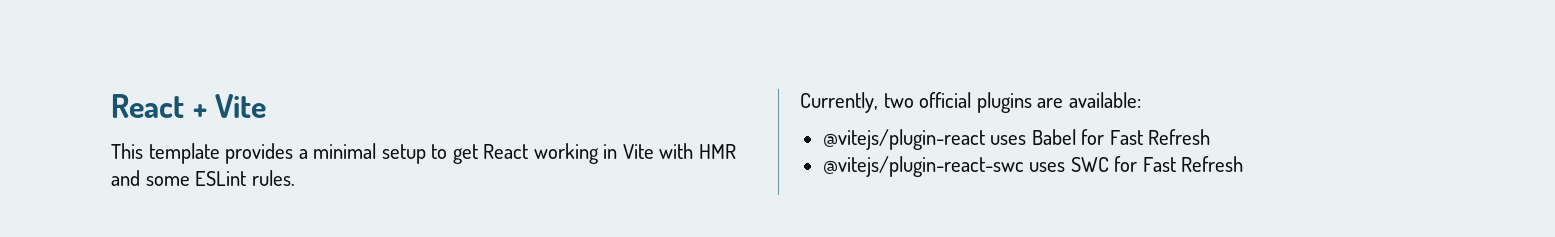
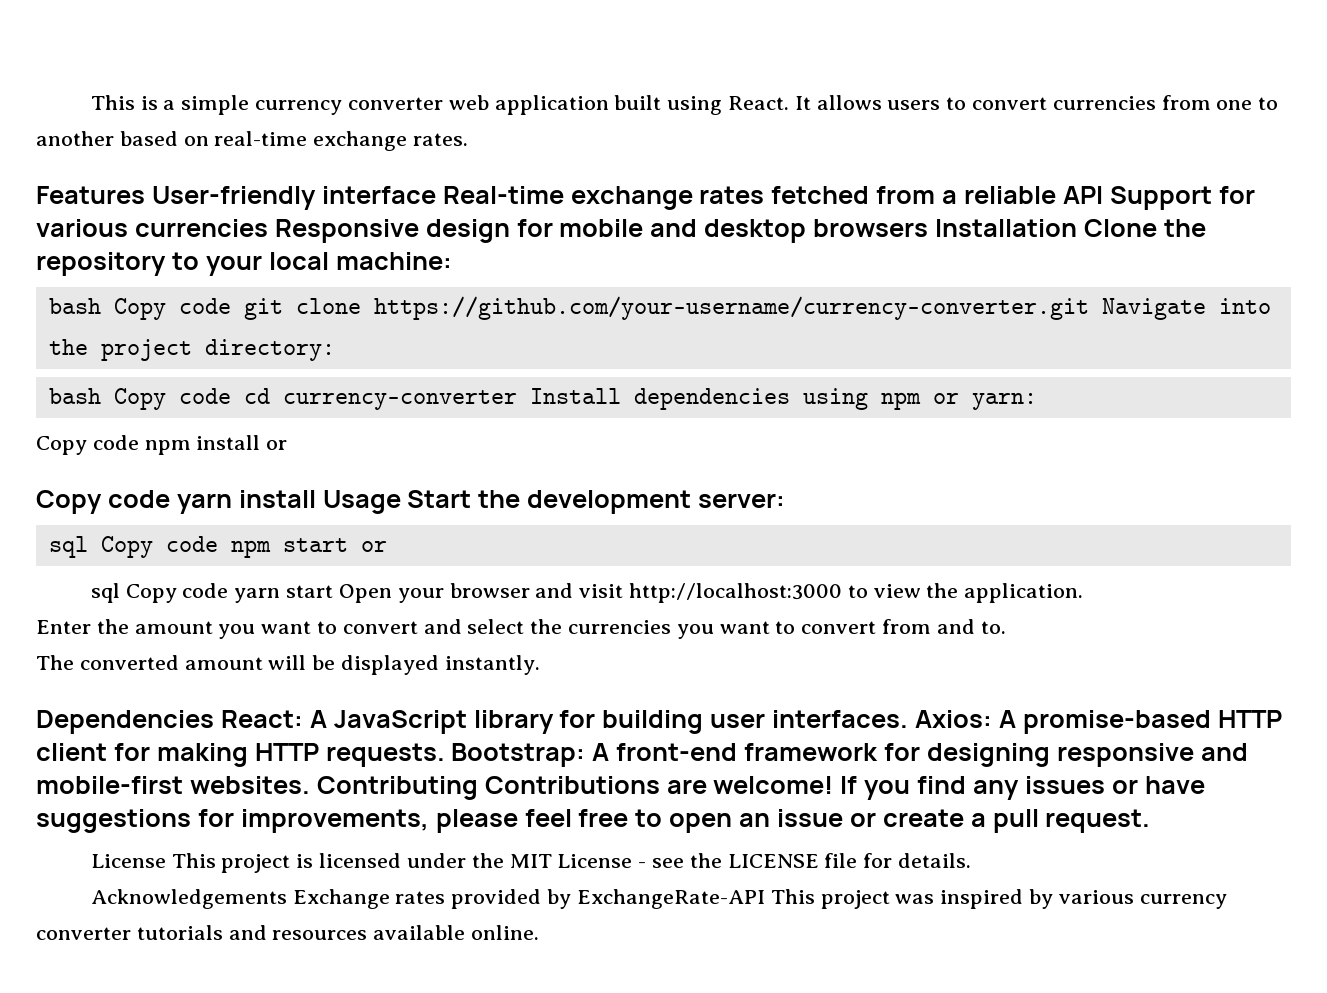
[111,94,267,118] [111,143,736,164] [111,170,295,186] [800,92,1141,113] [822,129,1211,150] [822,156,1244,177] React + Vite // This template provides a minimal setup to get React working in Vite with HMR and some ESLint rules. // Currently, two official plugins are available: // @vitejs/plugin-react uses Babel for Fast Refresh // @vitejs/plugin-react-swc uses SWC for Fast Refresh -> [90,95,1279,115] [36,131,469,151] [36,186,1255,210] [36,219,1206,243] [36,252,452,276] [48,296,1271,320] [48,339,335,361] [48,388,1037,410] [36,435,288,455] [36,490,786,514] [48,536,387,558] [90,583,1084,603] [36,619,1006,639] [36,655,540,675] [36,710,1282,734] [36,743,1248,767] [36,776,1205,800] [36,809,1151,833] [90,853,971,873] [90,889,1227,909] [36,925,540,940] This is a simple currency converter web application built using React. It allows users to convert currencies from one to another based on real-time exchange rates. // Features User-friendly interface Real-time exchange rates fetched from a reliable API Support for various currencies Responsive design for mobile and desktop browsers Installation Clone the repository to your local machine: // bash Copy code git clone https://github.com/your-username/currency-converter.git Navigate into the project directory: // bash Copy code cd currency-converter Install dependencies using npm or yarn: // Copy code npm install or // Copy code yarn install Usage Start the development server: // sql Copy code npm start or // sql Copy code yarn start Open your browser and visit http://localhost:3000 to view the application. // Enter the amount you want to convert and select the currencies you want to convert from and to. // The converted amount will be displayed instantly. // Dependencies React: A JavaScript library for building user interfaces. Axios: A promise-based HTTP client for making HTTP requests. Bootstrap: A front-end framework for designing responsive and mobile-first websites. Contributing Contributions are welcome! If you find any issues or have suggestions for improvements, please feel free to open an issue or create a pull request. // License This project is licensed under the MIT License - see the LICENSE file for details. // Acknowledgements Exchange rates provided by ExchangeRate-API This project was inspired by various currency converter tutorials and resources available online.

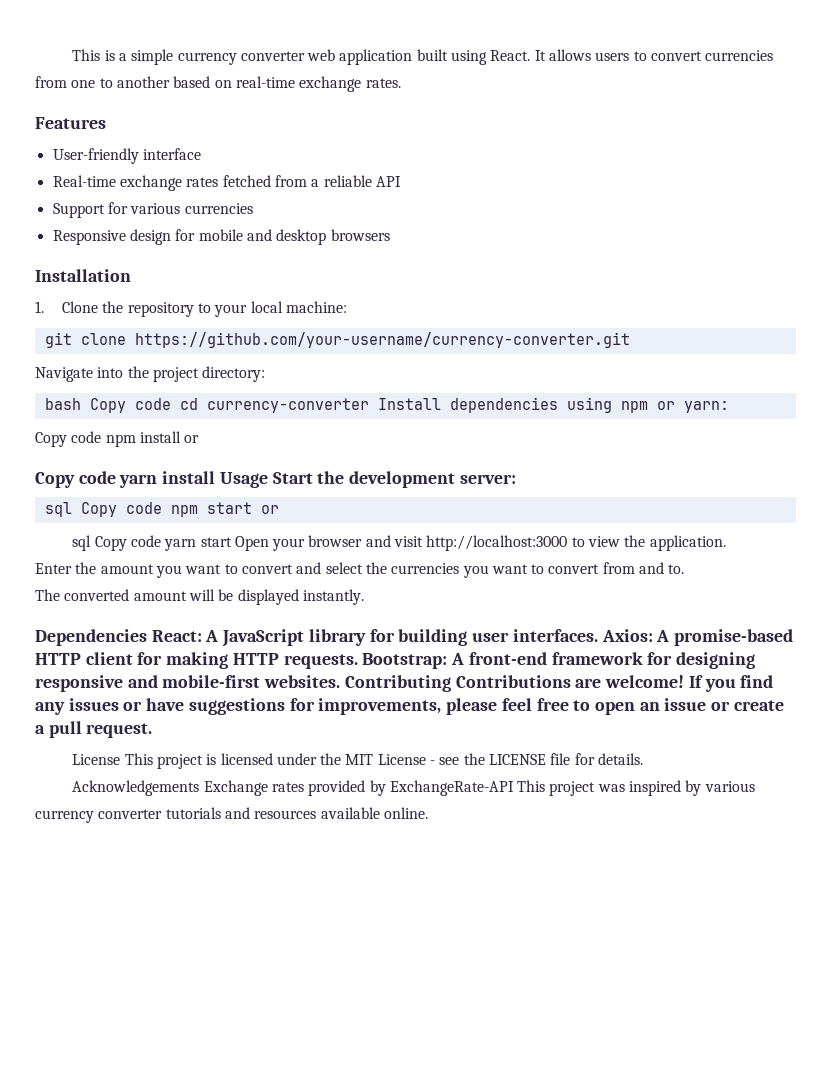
(145, 195) none -> (106, 123) //
(436, 195) none -> (201, 154) //
(1103, 195) none -> (401, 181) //
(268, 228) none -> (253, 208) //
(929, 228) none -> (390, 235) //
(1077, 228) none -> [35,301,44,313] // 1.
[48,298,231,320] bash Copy code -> (347, 307) none
(1089, 308) none -> (630, 340) //

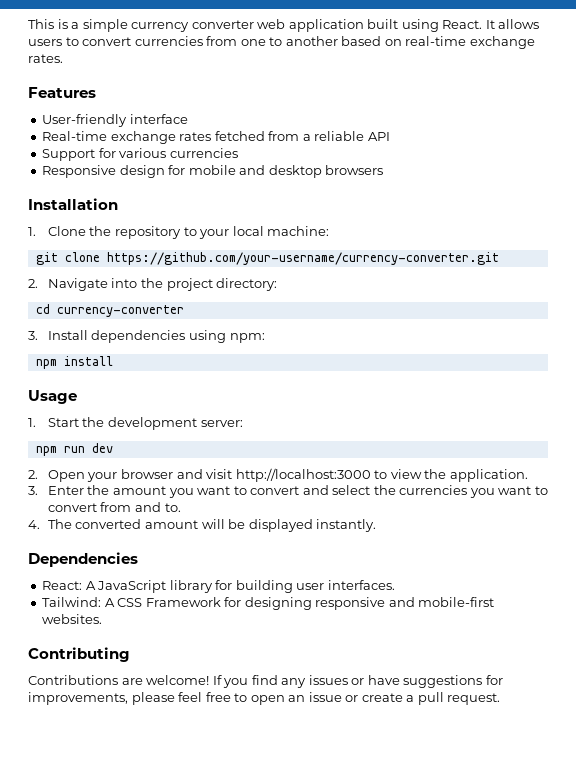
(630, 340) none -> [28,279,38,288] 2.
[44,398,171,413] bash Copy code -> (278, 284) none
(369, 405) none -> [28,331,38,340] // 3.
[620,401,729,413] [35,431,200,447] [35,471,216,488] npm or yarn: // Copy code npm install or // Copy code yarn install -> [229,333,265,343] [35,356,113,369] npm: // npm install //
(268, 480) none -> [28,418,36,427] // 1.
[44,502,279,517] [72,535,232,551] sql Copy code npm start or // sql Copy code yarn start -> [35,443,113,456] [28,470,38,479] npm run dev // 2.
(726, 543) none -> [28,486,38,495] 3.
(685, 569) none -> [28,520,40,529] 4.
(147, 637) none -> (138, 559) //
[601,629,793,646] [35,652,643,669] Axios: A promise-based HTTP client for making HTTP requests. Bootstrap: A front-end framework -> [42,597,221,607] // Tailwind: A CSS Framework
(341, 681) none -> (103, 619) //
(451, 683) none -> (130, 654) //
[72,753,644,769] [72,780,755,796] [35,807,428,823] // License This project is licensed under the MIT License - see the LICENSE file for details. // Acknowledgements Exchange rates provided by ExchangeRate-API This project was inspired by various currency converter tutorials and resources available online. -> (501, 699) none

